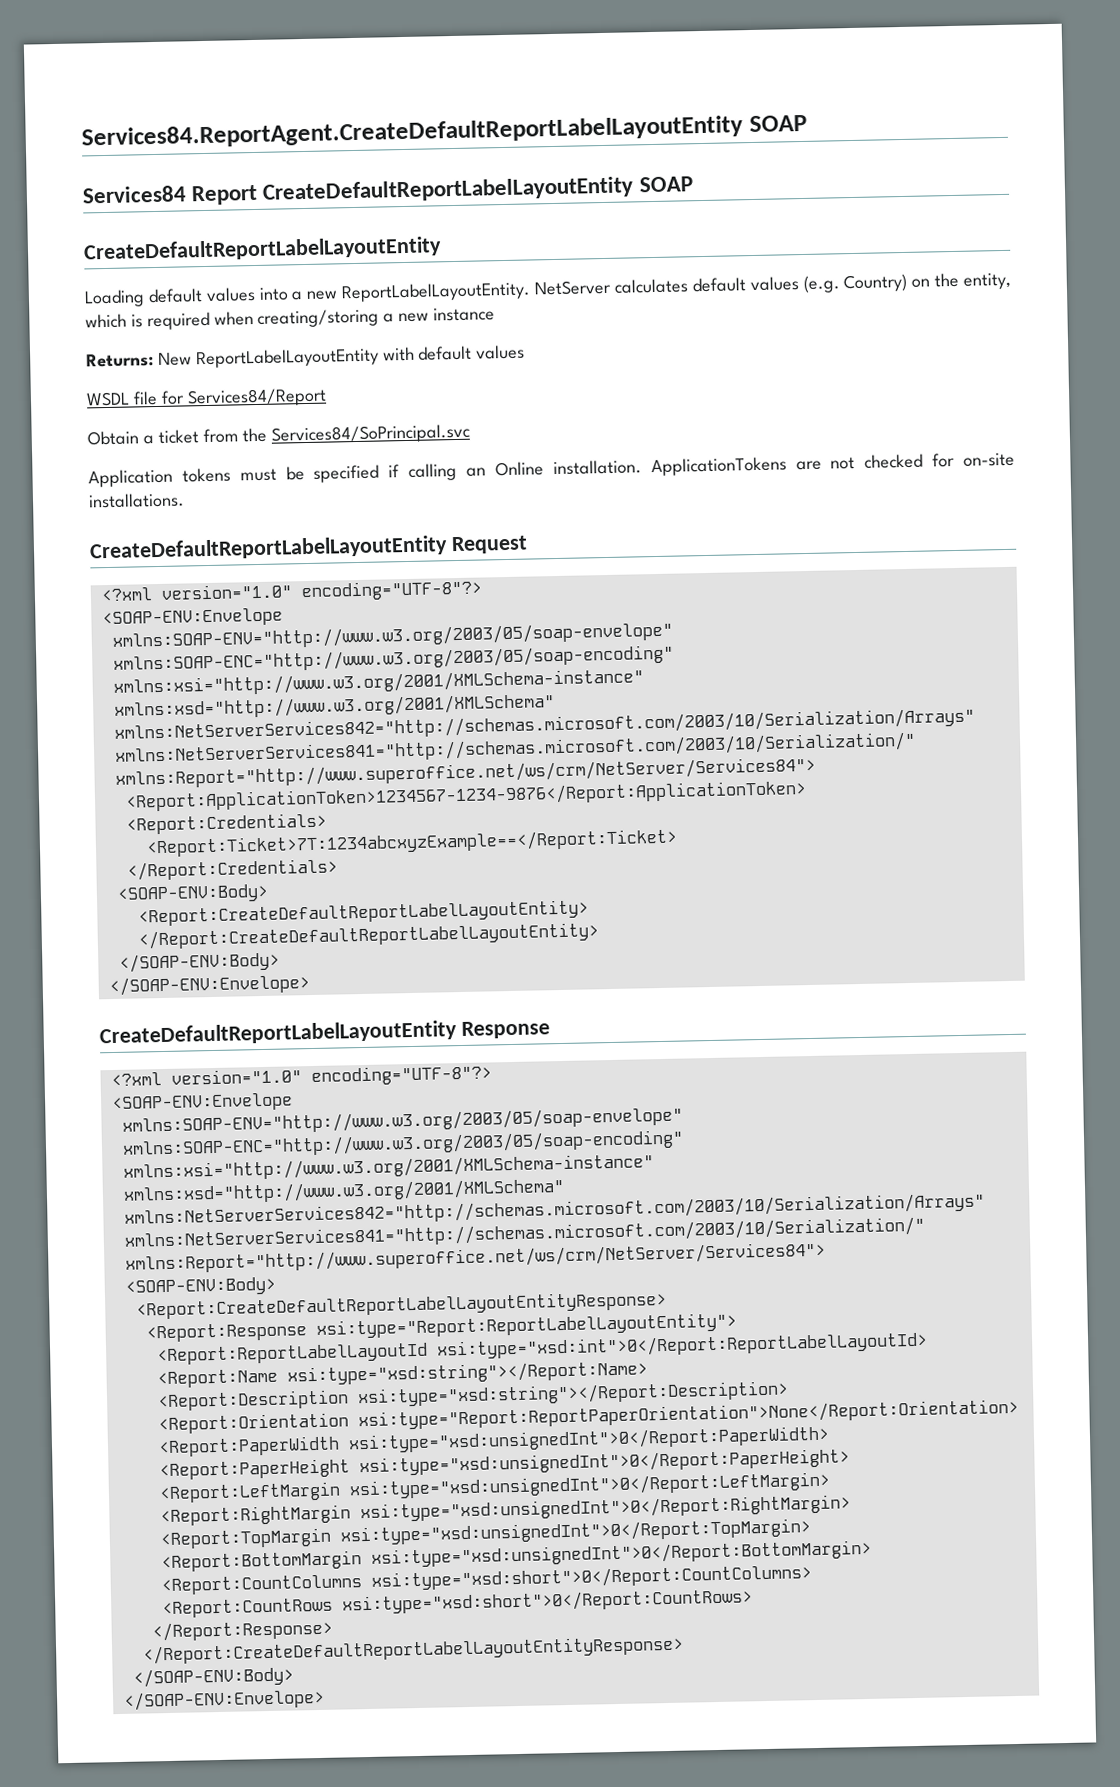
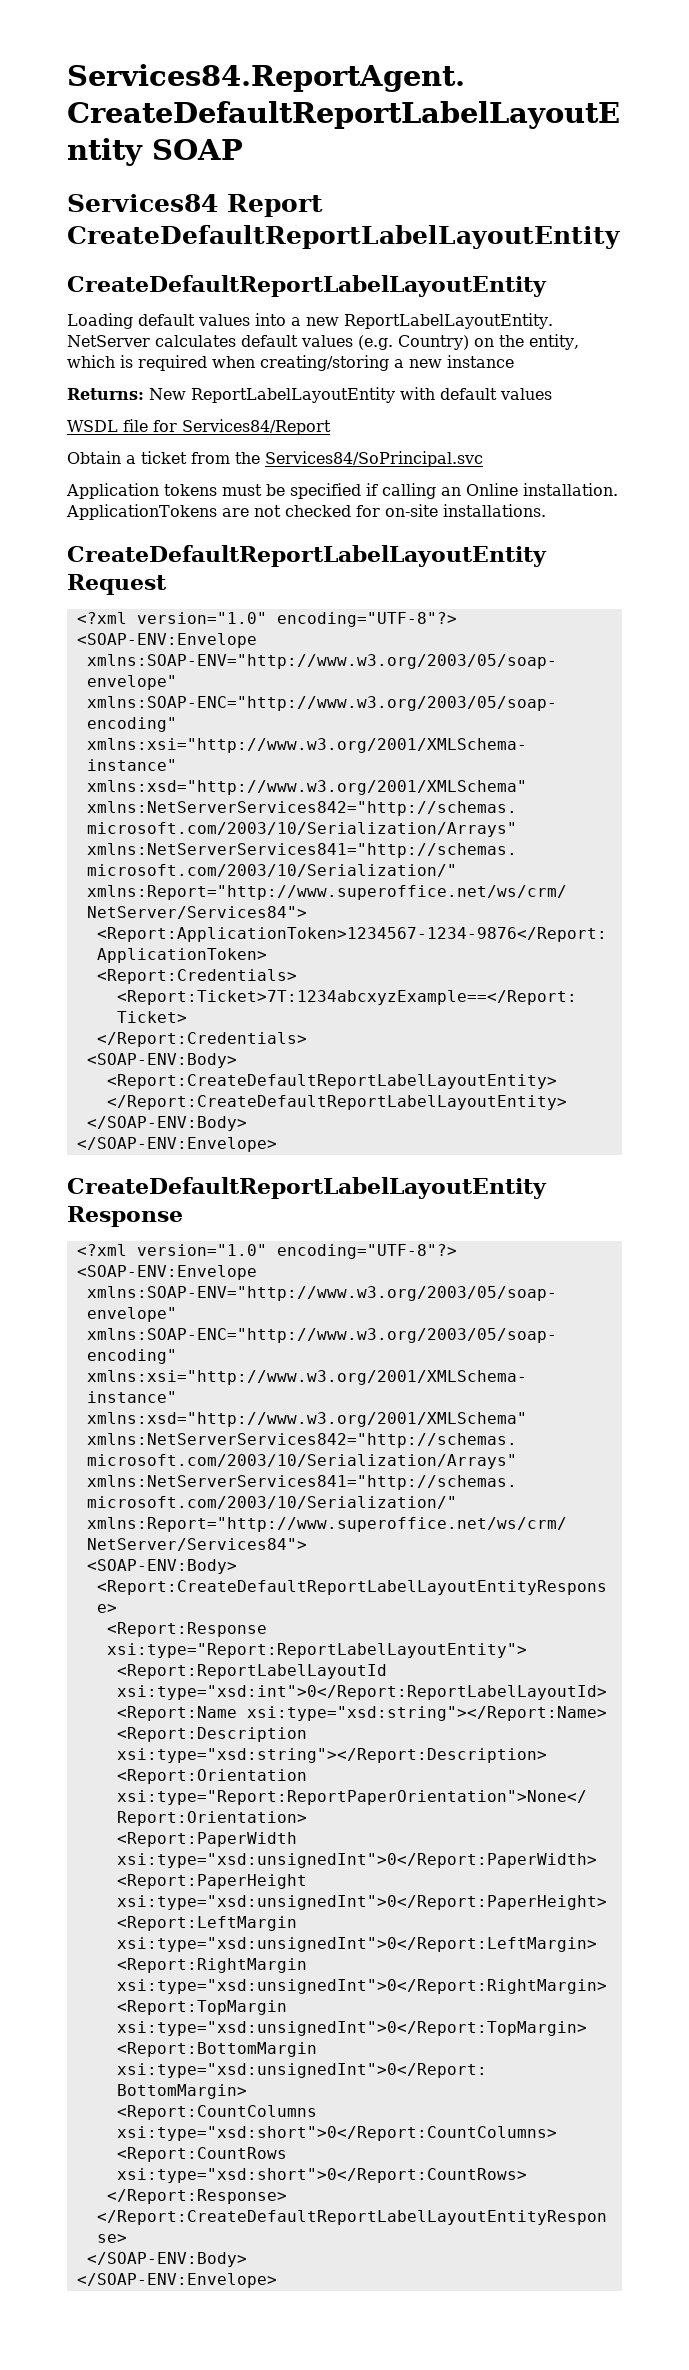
[638,176,693,193] SOAP -> (621, 237) none

